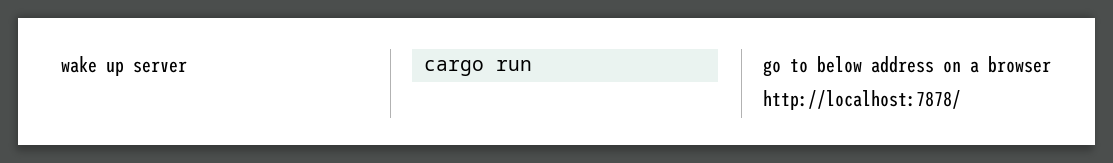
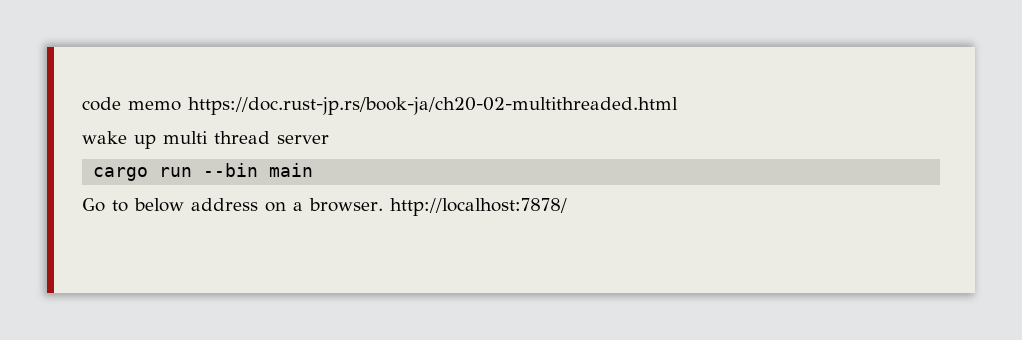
[61,56,124,76] wake up -> [82,97,678,115] [82,131,270,149] code memo https://doc.rust-jp.rs/book-ja/ch20-02-multithreaded.html // wake up multi thread
[763,60,781,77] // go -> [203,163,314,177] [82,198,105,212] --bin main // Go
[988,56,1051,73] browser -> [309,198,383,212] browser.

